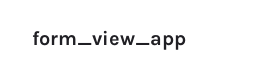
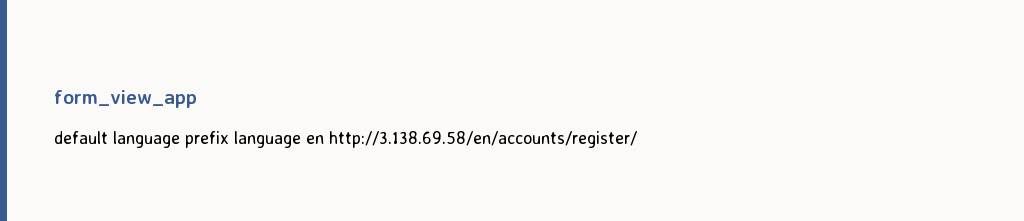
(186, 40) none -> [54,131,637,148] // default language prefix language en http://3.138.69.58/en/accounts/register/

